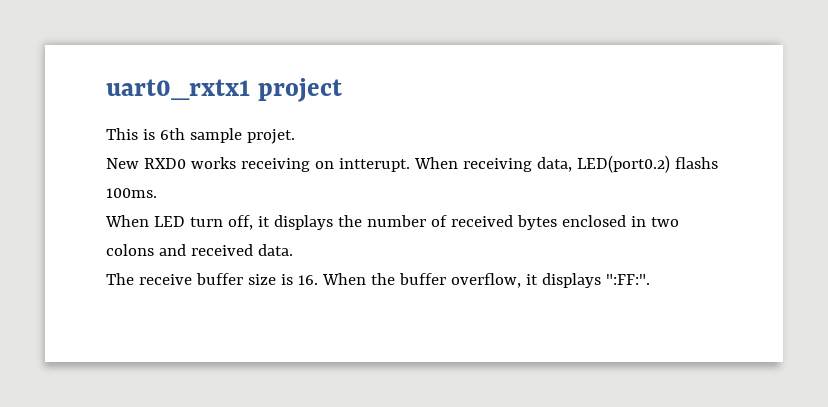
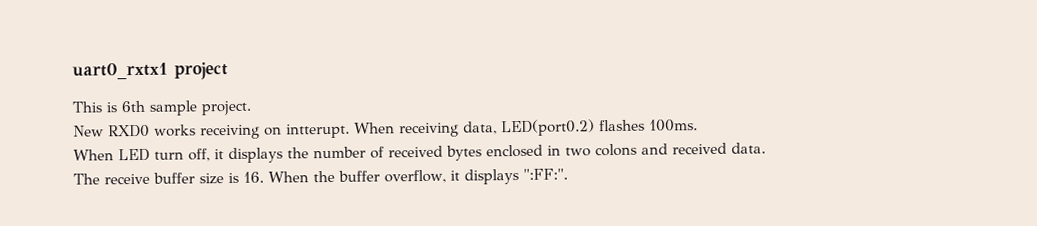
[246,129,295,144] projet. -> [201,100,252,116] project.
[674,157,718,169] flashs -> [599,119,645,132] flashes

